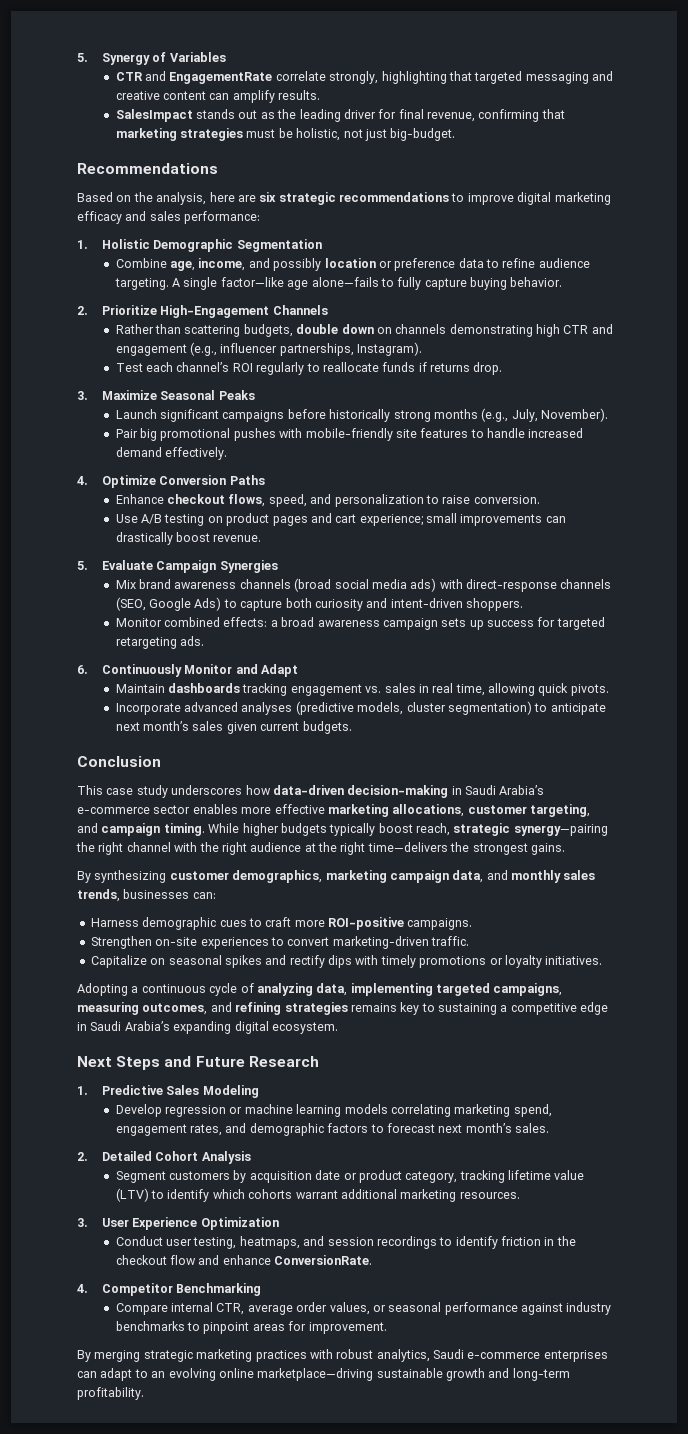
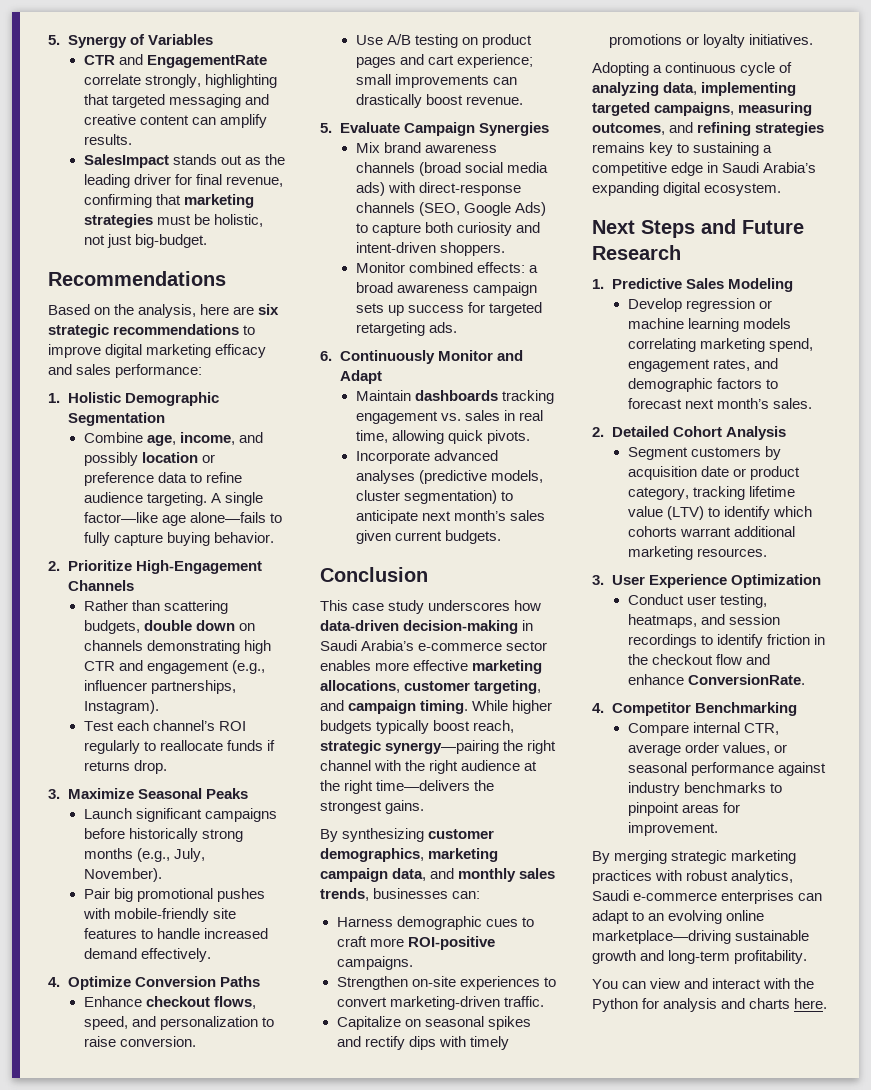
(144, 1393) none -> [592,978,815,989] [592,998,828,1012] // You can view and interact with the Python for analysis and charts here.

